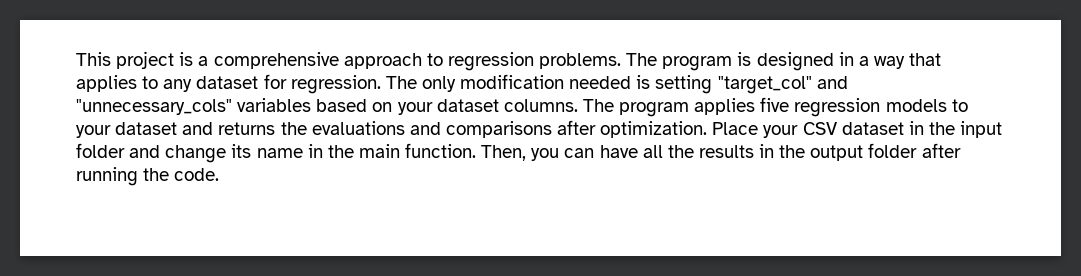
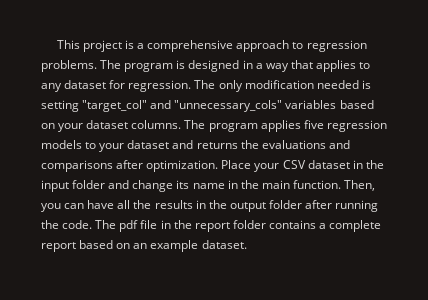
(220, 174) none -> [95,220,382,232] [41,240,247,252] The pdf file in the report folder contains a complete report based on an example dataset.

